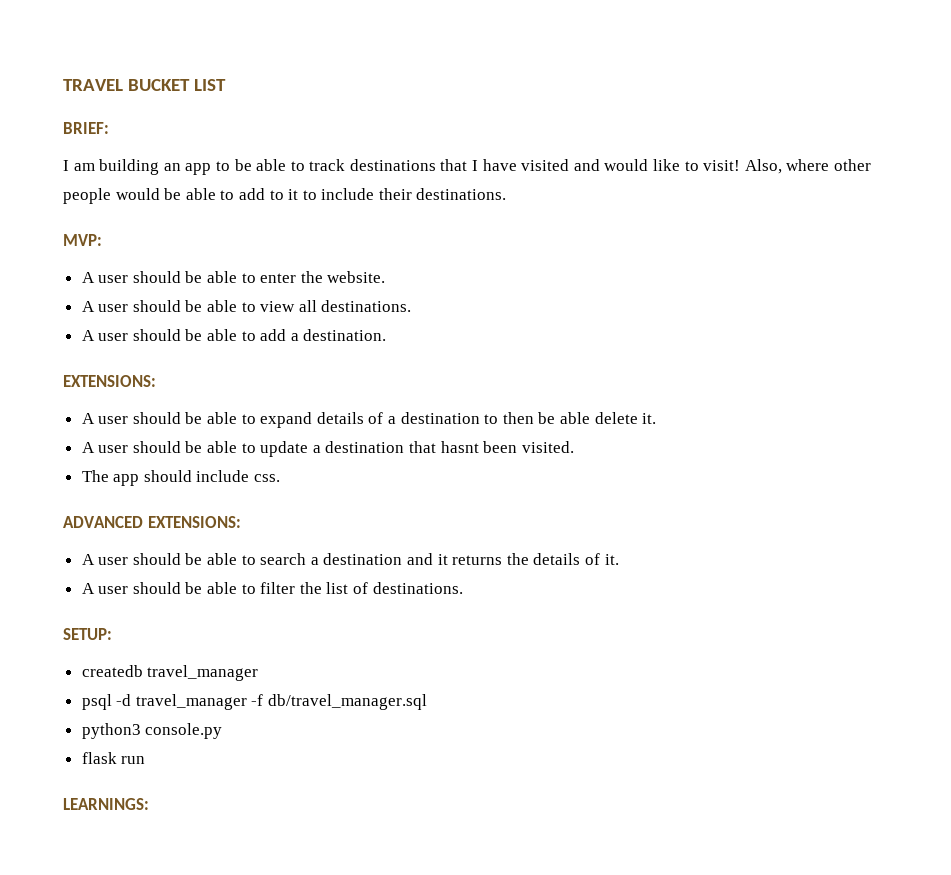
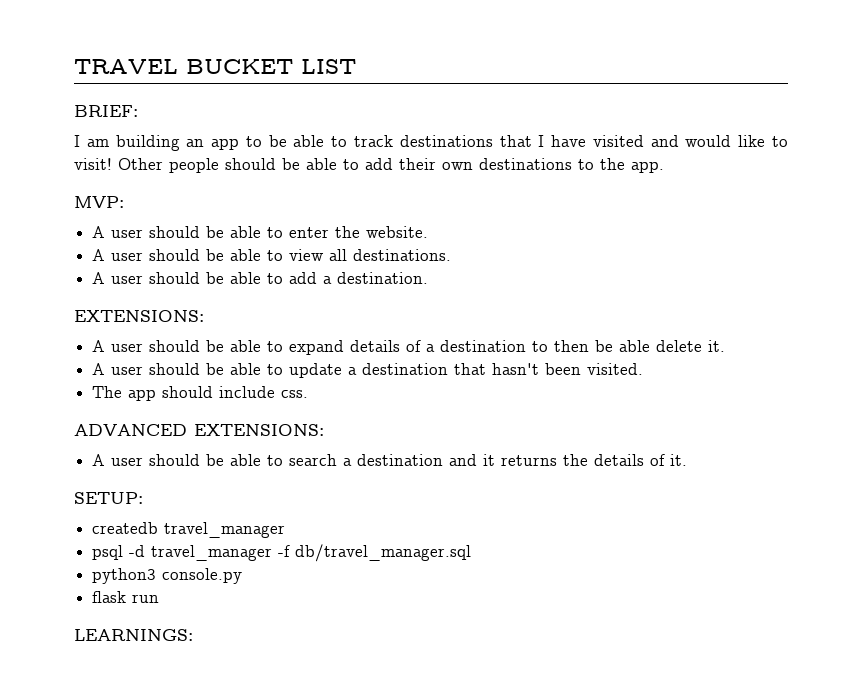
[744,159,871,174] [63,188,507,204] Also, where other people would be able to add to it to include their destinations. -> [118,158,664,173] Other people should be able to add their own destinations to the app.
[440,441,479,453] hasnt -> [492,363,540,375] hasn't
[81,582,463,594] // A user should be able to filter the list of destinations. -> (688, 460) none

